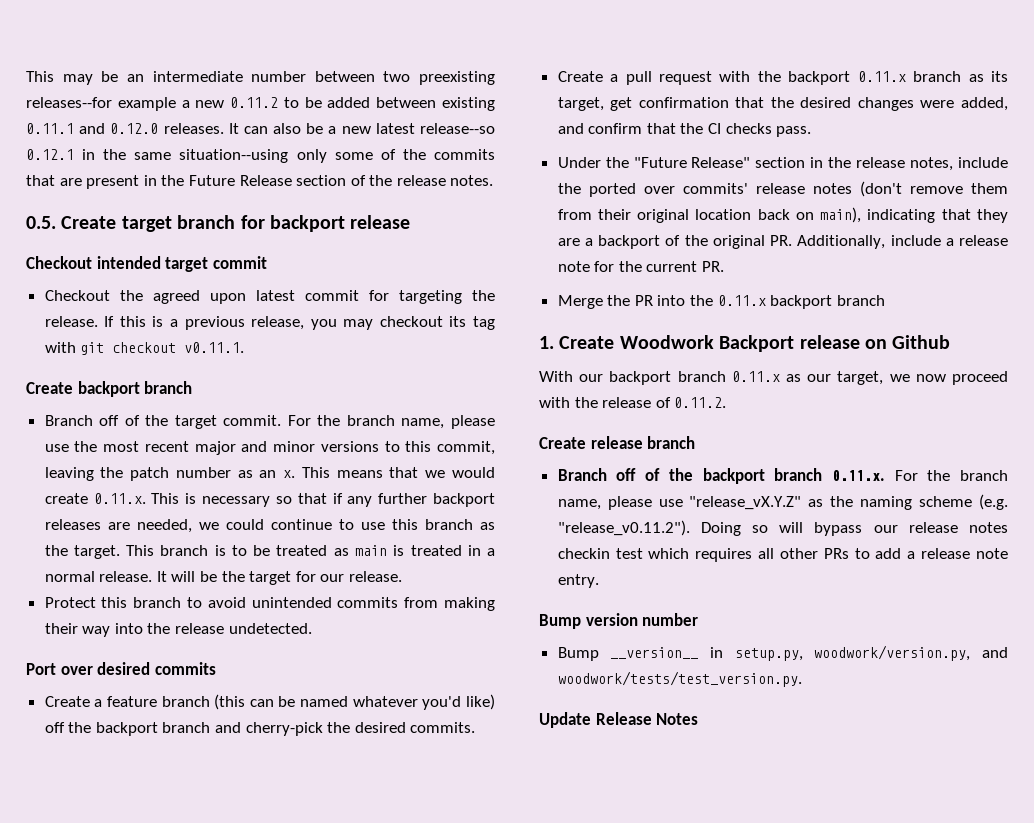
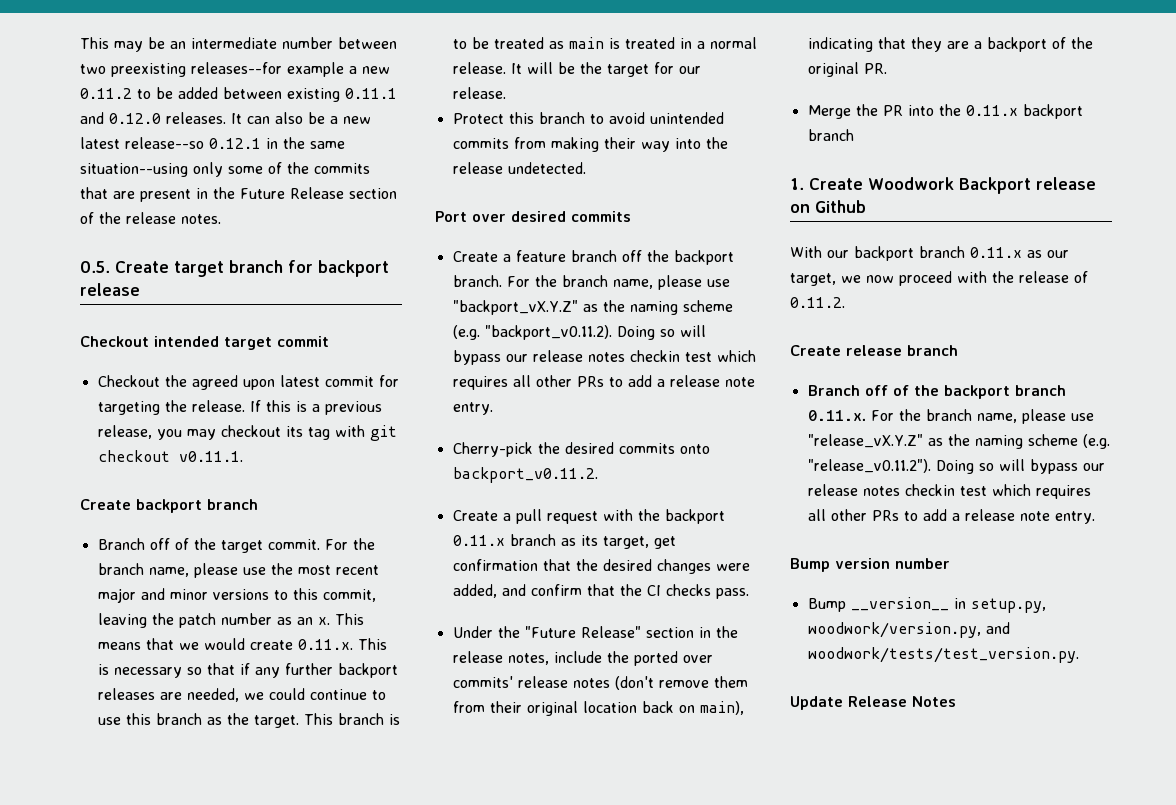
[214,694,495,710] [44,722,476,736] (this can be named whatever you'd like) off the backport branch and cherry-pick the desired commits. -> [621,250,734,265] [452,275,730,290] [452,300,733,315] [452,325,706,340] [452,350,756,365] [452,375,755,390] [452,402,493,415] [452,442,710,457] [452,467,598,483] off the backport branch. For the branch name, please use "backport_vX.Y.Z" as the naming scheme (e.g. "backport_v0.11.2). Doing so will bypass our release notes checkin test which requires all other PRs to add a release note entry. // Cherry-pick the desired commits onto backport_v0.11.2.
[797,235,1008,249] [557,261,725,272] Additionally, include a release note for the current PR. -> (887, 68) none

